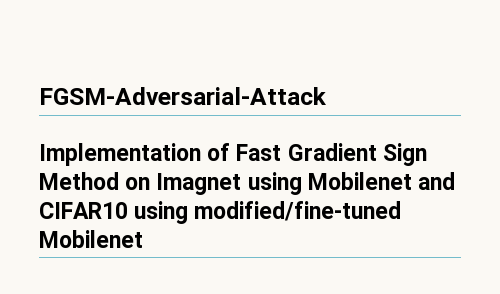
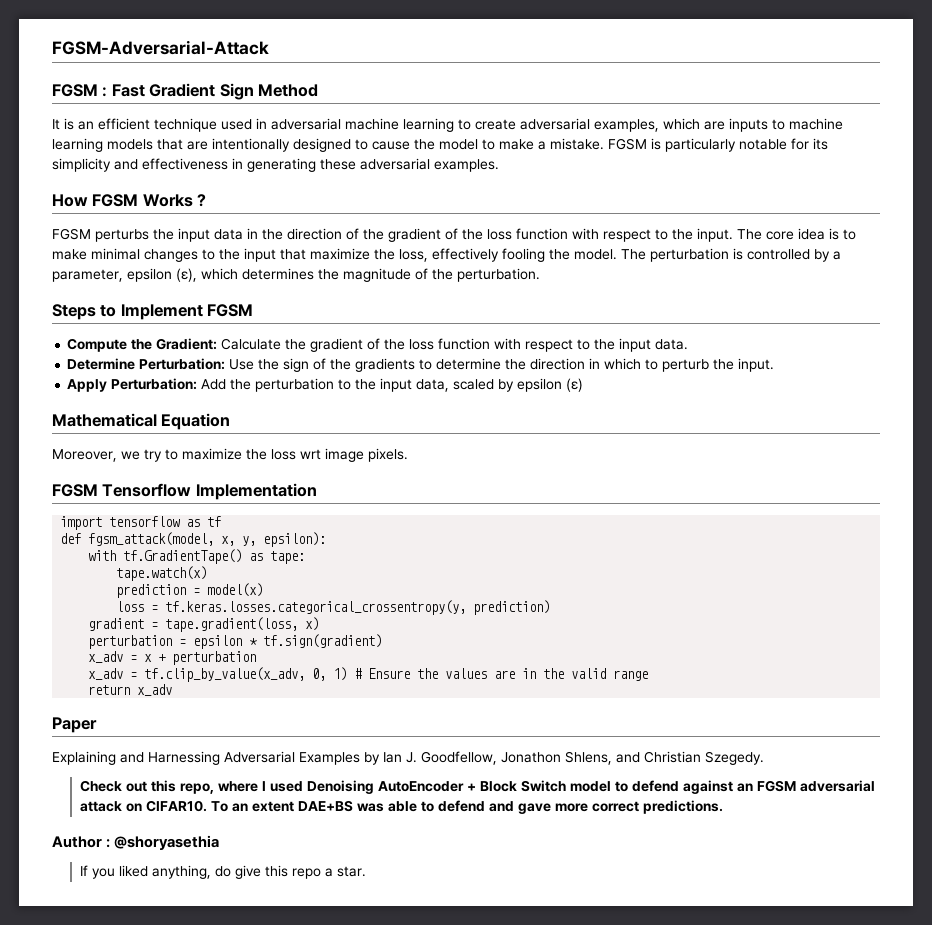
[39,143,231,166] Implementation of -> [52,84,108,97] FGSM :
[125,172,456,195] [39,201,402,224] [39,230,143,248] on Imagnet using Mobilenet and CIFAR10 using modified/fine-tuned Mobilenet -> [52,118,843,132] [52,138,828,152] [52,158,499,172] [52,194,207,207] [52,228,856,242] [52,248,841,262] [52,268,540,282] [52,304,254,320] [67,338,689,352] [67,358,775,372] [67,378,584,392] [52,413,231,430] [52,448,408,462] [52,483,317,500] [60,516,222,530] [60,532,327,547] [88,549,306,564] [116,566,208,581] [116,583,264,598] [116,600,551,615] [88,617,320,632] [88,634,383,649] [88,651,257,665] [88,667,649,682] [88,684,173,696] [52,717,97,733] [52,751,764,765] [79,780,875,794] [79,800,723,814] [52,835,220,850] [79,865,366,879] // It is an efficient technique used in adversarial machine learning to create adversarial examples, which are inputs to machine learning models that are intentionally designed to cause the model to make a mistake. FGSM is particularly notable for its simplicity and effectiveness in generating these adversarial examples. // How FGSM Works ? // FGSM perturbs the input data in the direction of the gradient of the loss function with respect to the input. The core idea is to make minimal changes to the input that maximize the loss, effectively fooling the model. The perturbation is controlled by a parameter, epsilon (ε), which determines the magnitude of the perturbation. // Steps to Implement FGSM // Compute the Gradient: Calculate the gradient of the loss function with respect to the input data. // Determine Perturbation: Use the sign of the gradients to determine the direction in which to perturb the input. // Apply Perturbation: Add the perturbation to the input data, scaled by epsilon (ε) // Mathematical Equation // Moreover, we try to maximize the loss wrt image pixels. // FGSM Tensorflow Implementation // import tensorflow as tf // def fgsm_attack(model, x, y, epsilon): // with tf.GradientTape() as tape: // tape.watch(x) // prediction = model(x) // loss = tf.keras.losses.categorical_crossentropy(y, prediction) // gradient = tape.gradient(loss, x) // perturbation = epsilon * tf.sign(gradient) // x_adv = x + perturbation // x_adv = tf.clip_by_value(x_adv, 0, 1) # Ensure the values are in the valid range // return x_adv // Paper // Explaining and Harnessing Adversarial Examples by Ian J. Goodfellow, Jonathon Shlens, and Christian Szegedy. // Check out this repo, where I used Denoising AutoEncoder + Block Switch model to defend against an FGSM adversarial attack on CIFAR10. To an extent DAE+BS was able to defend and gave more correct predictions. // Author : @shoryasethia // If you liked anything, do give this repo a star.

